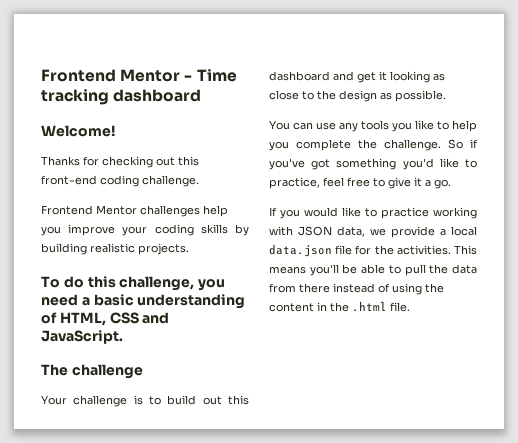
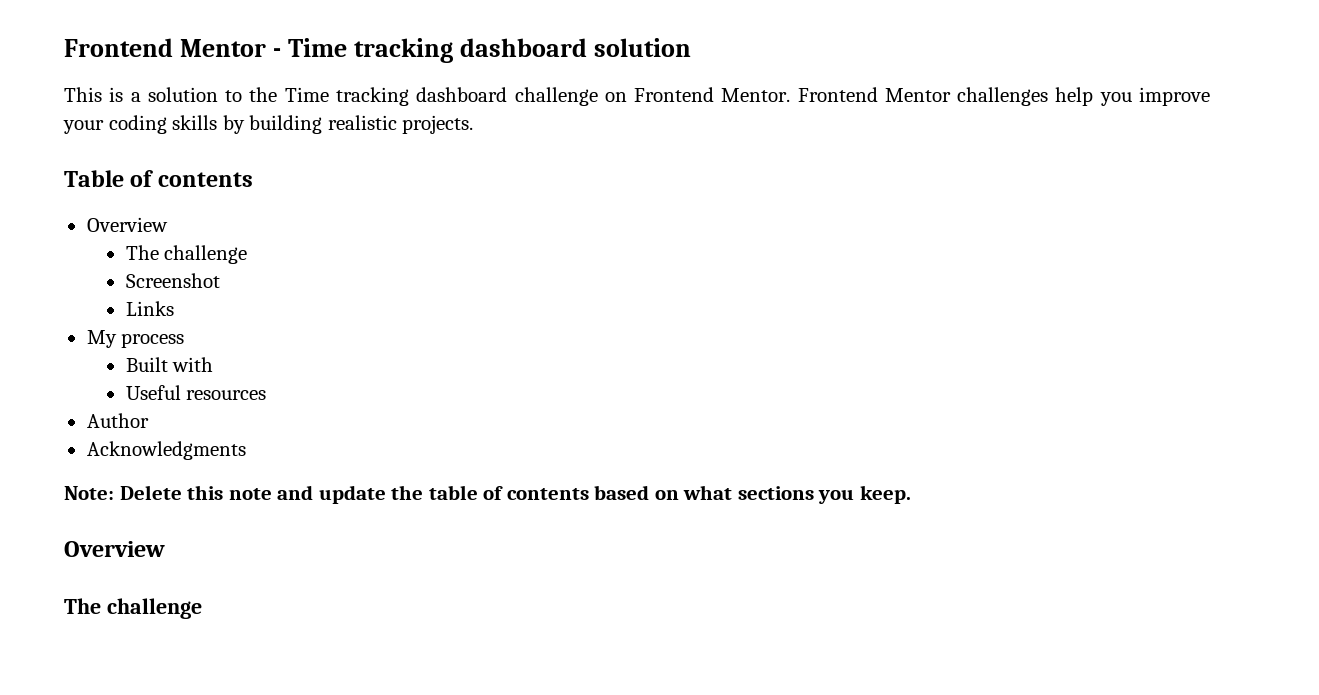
[41,125,115,137] [41,156,199,168] [41,175,199,187] // Welcome! // Thanks for checking out this front-end coding challenge. // -> [594,38,692,57] [64,87,791,106] solution // This is a solution to the Time tracking dashboard challenge on Frontend Mentor.
[41,276,226,291] [41,294,246,309] [41,312,170,326] [41,330,123,344] [41,364,143,379] [41,395,249,407] [269,71,445,83] [269,90,446,102] [269,120,477,132] [269,139,478,151] [269,158,477,170] [269,177,451,189] [269,207,477,219] [269,226,477,238] [269,244,477,257] [269,264,477,276] [269,283,444,295] [269,301,410,312] To do this challenge, you need a basic understanding of HTML, CSS and JavaScript. // The challenge // Your challenge is to build out this dashboard and get it looking as close to the design as possible. // You can use any tools you like to help you complete the challenge. So if you've got something you'd like to practice, feel free to give it a go. // If you would like to practice working with JSON data, we provide a local data.json file for the activities. This means you'll be able to pull the data from there instead of using the content in the .html file. -> [64,170,253,187] [86,217,168,232] [125,245,248,264] [125,273,220,288] [125,301,174,316] [86,330,185,348] [125,357,214,372] [125,385,267,400] [86,413,149,428] [86,441,246,460] [64,485,912,504] [64,541,165,557] [64,598,202,619] Table of contents // Overview // The challenge // Screenshot // Links // My process // Built with // Useful resources // Author // Acknowledgments // Note: Delete this note and update the table of contents based on what sections you keep. // Overview // The challenge

